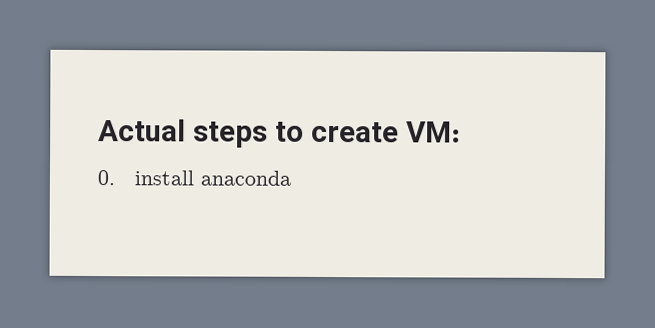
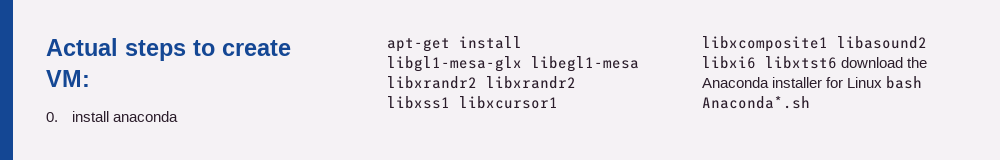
(292, 178) none -> [386,36,522,52] [386,56,639,72] [386,76,576,89] [386,96,558,109] [701,36,927,52] [701,56,927,69] [701,76,922,89] [701,96,810,109] // apt-get install libgl1-mesa-glx libegl1-mesa libxrandr2 libxrandr2 libxss1 libxcursor1 libxcomposite1 libasound2 libxi6 libxtst6 download the Anaconda installer for Linux bash Anaconda*.sh

